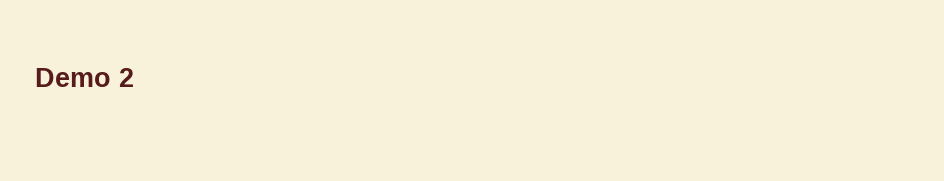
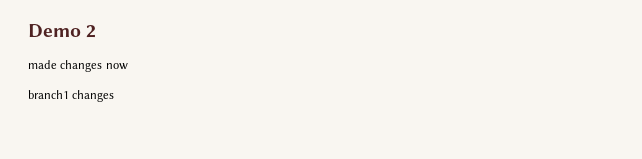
(134, 77) none -> [28,60,128,72] [28,90,115,102] // made changes now // branch1 changes

